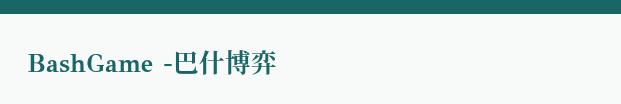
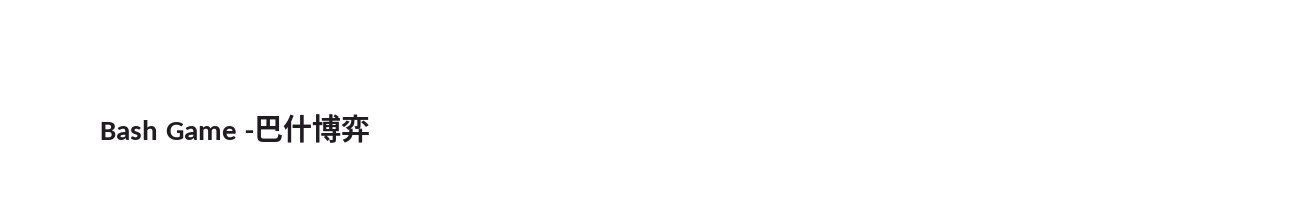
[27,53,153,73] BashGame -> [100,120,237,140] Bash Game

